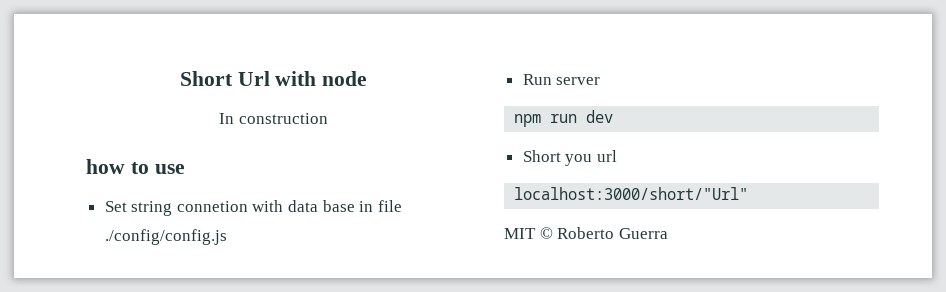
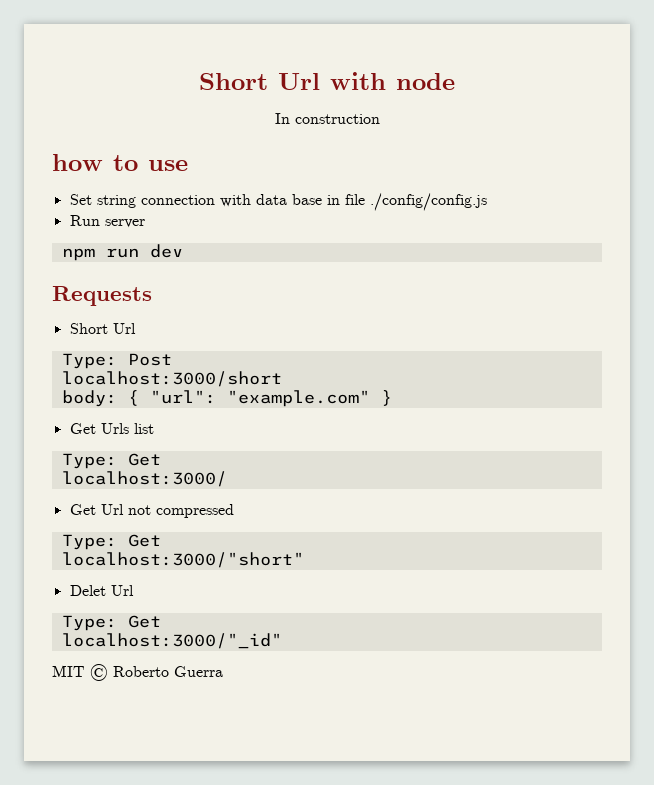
[176,201,248,212] connetion -> [140,195,215,205] connection
[522,150,617,166] [514,187,749,200] // Short you url // localhost:3000/short/"Url" -> [52,286,152,306] [69,323,136,334] [61,353,172,369] [61,371,282,387] [61,390,392,407] [69,423,154,434] [61,453,161,469] [61,471,227,487] [69,504,234,518] [61,534,161,550] [61,552,304,568] [69,585,134,596] [61,615,161,631] [61,633,282,649] // Requests // Short Url // Type: Post // localhost:3000/short // body: { "url": "example.com" } // Get Urls list // Type: Get // localhost:3000/ // Get Url not compressed // Type: Get // localhost:3000/"short" // Delet Url // Type: Get // localhost:3000/"_id"

